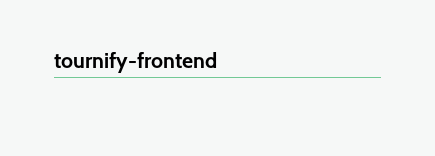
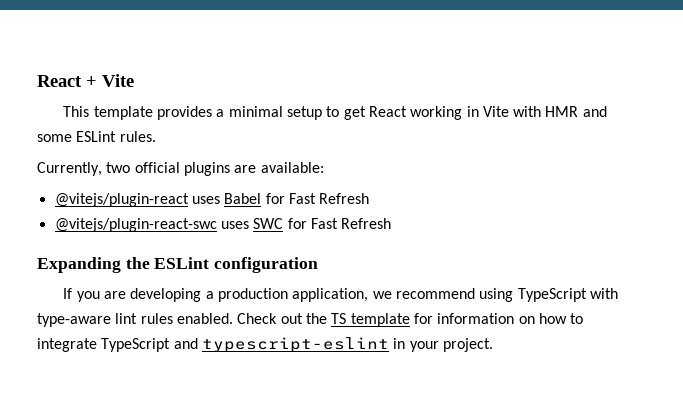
[54,52,217,73] tournify-frontend -> [37,74,134,87] [63,106,607,120] [37,131,156,142] [37,162,324,176] [54,193,370,207] [54,218,392,232] [37,257,319,273] [63,288,618,302] [37,313,584,327] [37,337,493,353] React + Vite // This template provides a minimal setup to get React working in Vite with HMR and some ESLint rules. // Currently, two official plugins are available: // @vitejs/plugin-react uses Babel for Fast Refresh // @vitejs/plugin-react-swc uses SWC for Fast Refresh // Expanding the ESLint configuration // If you are developing a production application, we recommend using TypeScript with type-aware lint rules enabled. Check out the TS template for information on how to integrate TypeScript and typescript-eslint in your project.

